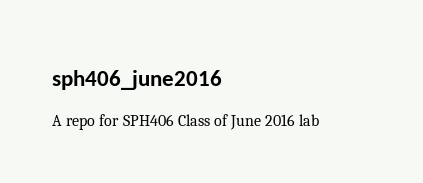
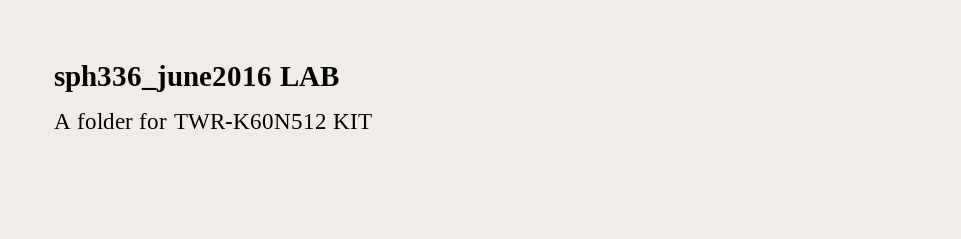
[52,70,222,90] sph406_june2016 -> [54,65,339,92] sph336_june2016 LAB
[66,114,320,130] repo for SPH406 Class of June 2016 lab -> [77,113,372,129] folder for TWR-K60N512 KIT

